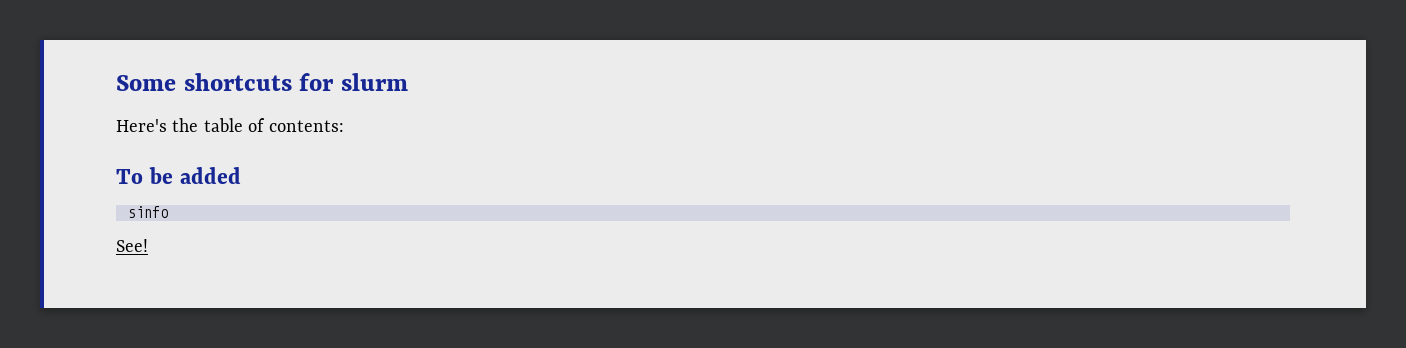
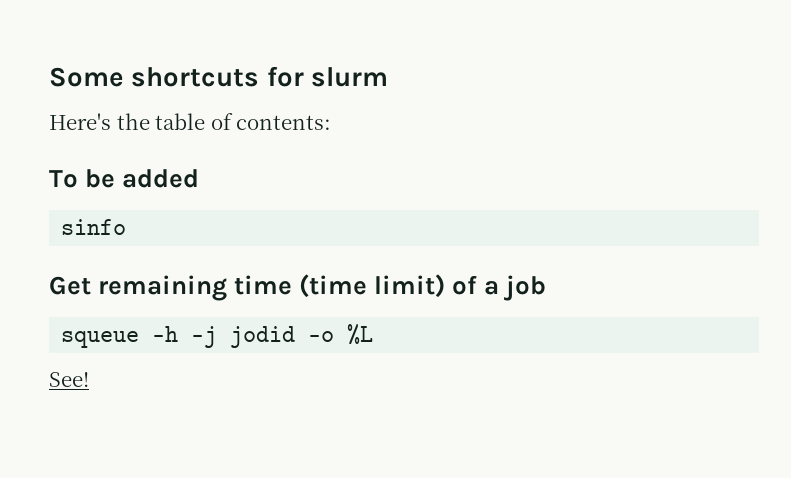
(168, 212) none -> [49,274,547,301] [61,324,374,348] // Get remaining time (time limit) of a job // squeue -h -j jodid -o %L

